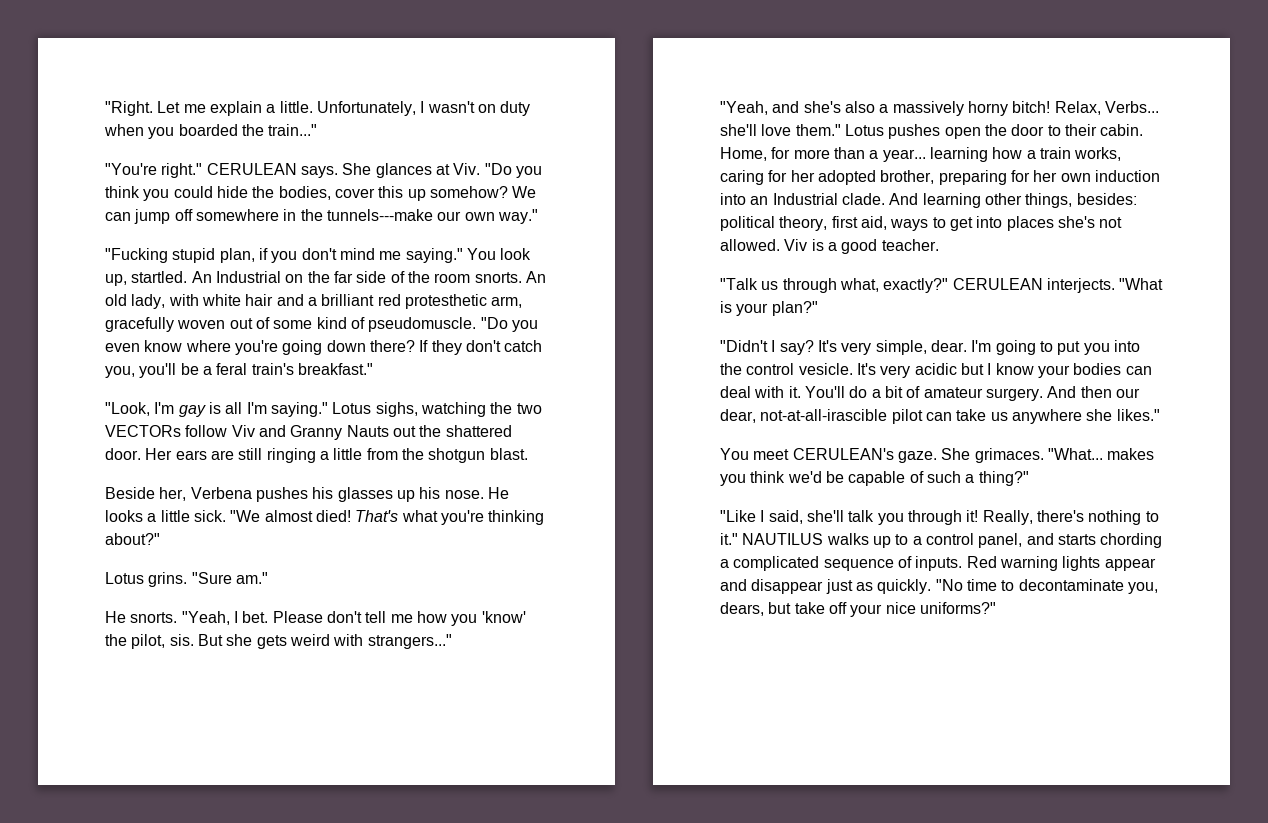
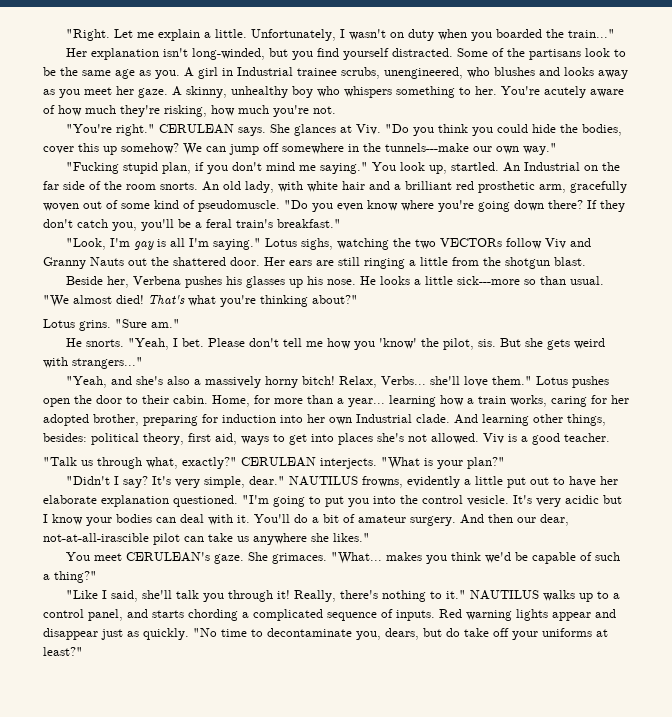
(318, 130) none -> [65,48,626,60] [43,67,628,79] [43,86,624,98] [43,105,336,117] // Her explanation isn't long-winded, but you find yourself distracted. Some of the partisans look to be the same age as you. A girl in Industrial trainee scrubs, unengineered, who blushes and looks away as you meet her gaze. A skinny, unhealthy boy who whispers something to her. You're acutely aware of how much they're risking, how much you're not.
[404,294,487,309] protesthetic -> [478,181,535,193] prosthetic
[193,510,226,522] sick. -> [456,276,604,285] sick---more so than usual.
[1033,170,1160,182] [720,193,769,205] her own induction into an -> [222,414,352,425] induction into her own
[930,340,992,352] dear. I'm -> [248,476,618,488] [43,495,269,507] dear." NAUTILUS frowns, evidently a little put out to have her elaborate explanation questioned. "I'm
(792, 608) none -> [446,628,460,637] do
[885,602,996,614] nice uniforms?" -> [542,628,608,637] [43,647,83,656] uniforms at least?"

